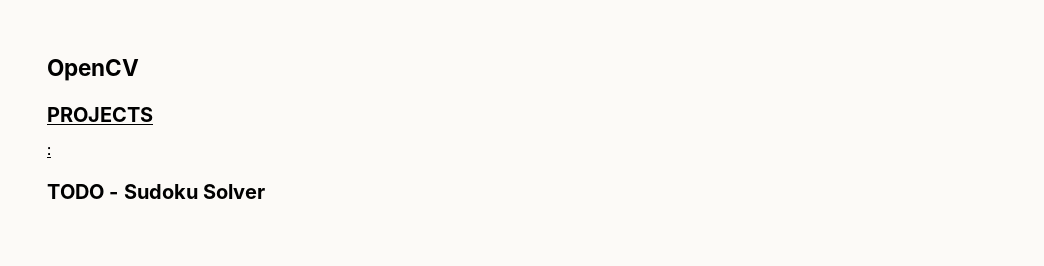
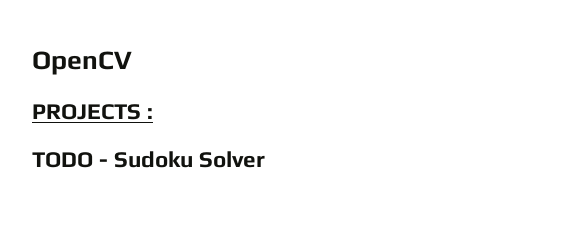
(153, 114) // -> (141, 112) none

